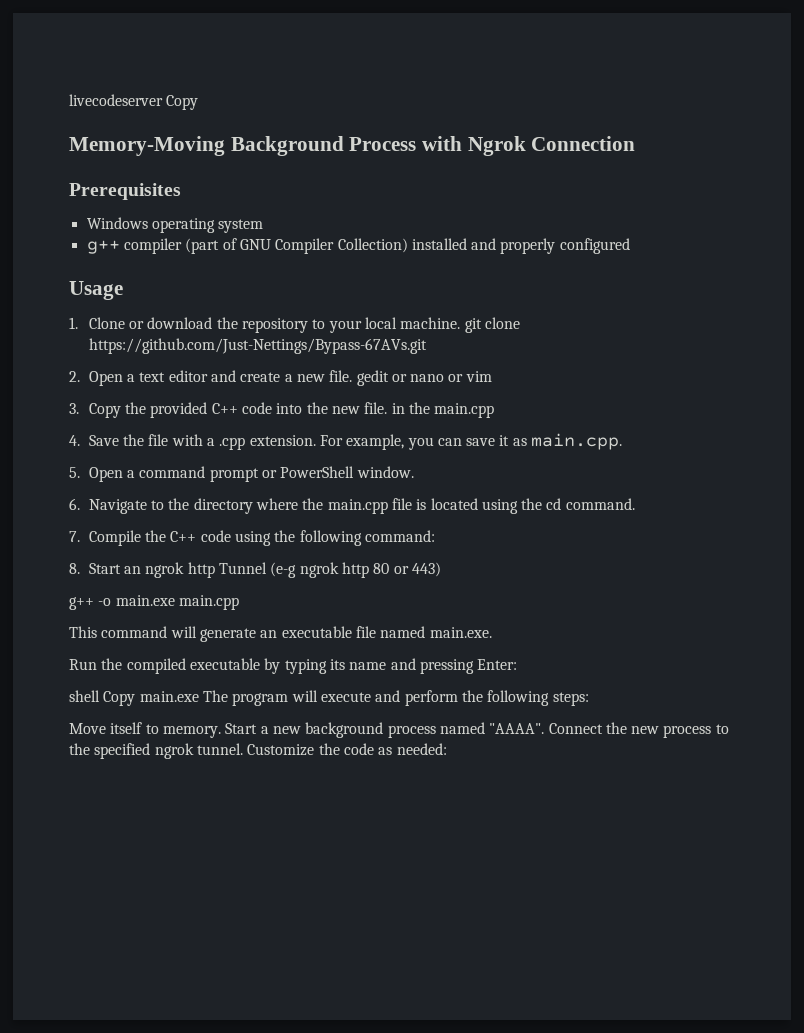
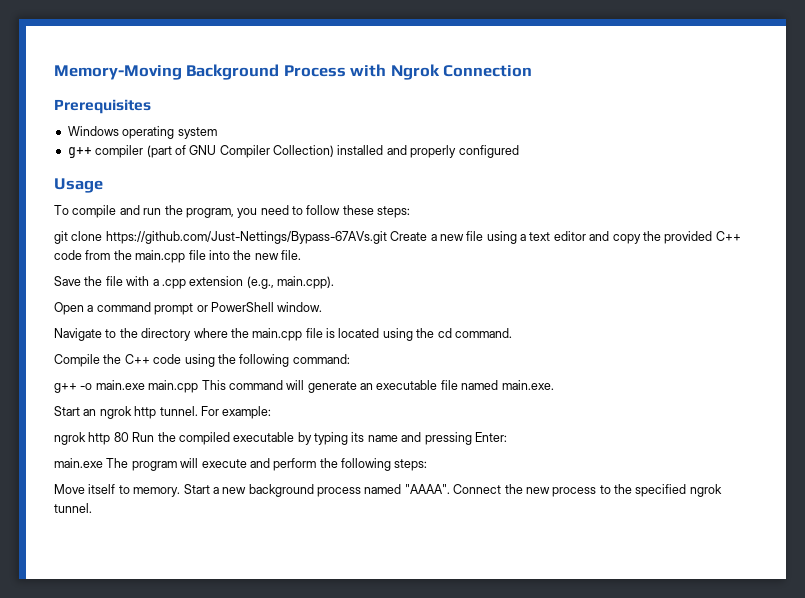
[69,94,199,110] livecodeserver Copy // -> (54, 72) none
[69,317,520,333] [88,338,427,354] [69,370,492,386] [69,402,272,418] 1. Clone or download the repository to your local machine. git clone https://github.com/Just-Nettings/Bypass-67AVs.git // 2. Open a text editor and create a new file. gedit or nano or vim // 3. Copy the provided C++ code -> [54,205,411,218] [54,231,741,244] [54,250,206,263] To compile and run the program, you need to follow these steps: // git clone https://github.com/Just-Nettings/Bypass-67AVs.git Create a new file using a text editor and copy the provided C++ code from the main.cpp file
[391,402,495,418] [69,435,80,446] in the main.cpp // 4. -> (301, 255) //
[249,433,623,450] [69,467,80,478] extension. For example, you can save it as main.cpp. // 5. -> [189,276,334,289] extension (e.g., main.cpp). //
[69,498,80,510] 6. -> (323, 307) none
[69,531,80,542] 7. -> (512, 333) none
[69,562,441,578] // 8. Start an ngrok http Tunnel (e-g ngrok http 80 or 443) -> (350, 359) none
(239, 602) // -> (199, 386) none
(492, 632) none -> [54,406,272,419] [54,432,129,445] Start an ngrok http tunnel. For example: // ngrok http 80
[69,690,136,706] shell Copy -> (507, 437) none
[247,743,447,756] Customize the code as needed: -> (92, 508) none

